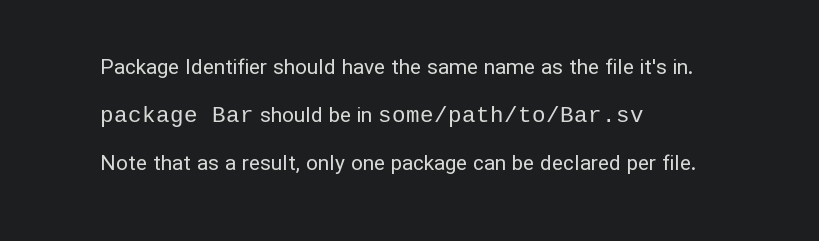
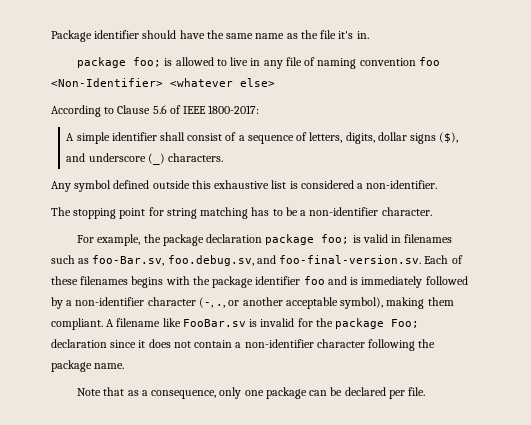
[185,58,267,74] Identifier -> [94,30,140,39] identifier
[212,106,644,127] Bar should be in some/path/to/Bar.sv -> [133,57,440,69] [51,78,275,87] [51,105,260,117] [66,132,459,144] [66,153,223,165] [51,180,438,192] [51,207,432,219] [77,234,453,246] [51,255,463,266] [51,276,468,288] [51,297,454,309] [51,318,420,330] [51,339,436,351] [51,360,125,372] foo; is allowed to live in any file of naming convention foo <Non-Identifier> <whatever else> // According to Clause 5.6 of IEEE 1800-2017: // A simple identifier shall consist of a sequence of letters, digits, dollar signs ($), and underscore (_) characters. // Any symbol defined outside this exhaustive list is considered a non-identifier. // The stopping point for string matching has to be a non-identifier character. // For example, the package declaration package foo; is valid in filenames such as foo-Bar.sv, foo.debug.sv, and foo-final-version.sv. Each of these filenames begins with the package identifier foo and is immediately followed by a non-identifier character (-, ., or another acceptable symbol), making them compliant. A filename like FooBar.sv is invalid for the package Foo; declaration since it does not contain a non-identifier character following the package name.
[242,155,300,174] result, -> [151,390,217,399] consequence,

